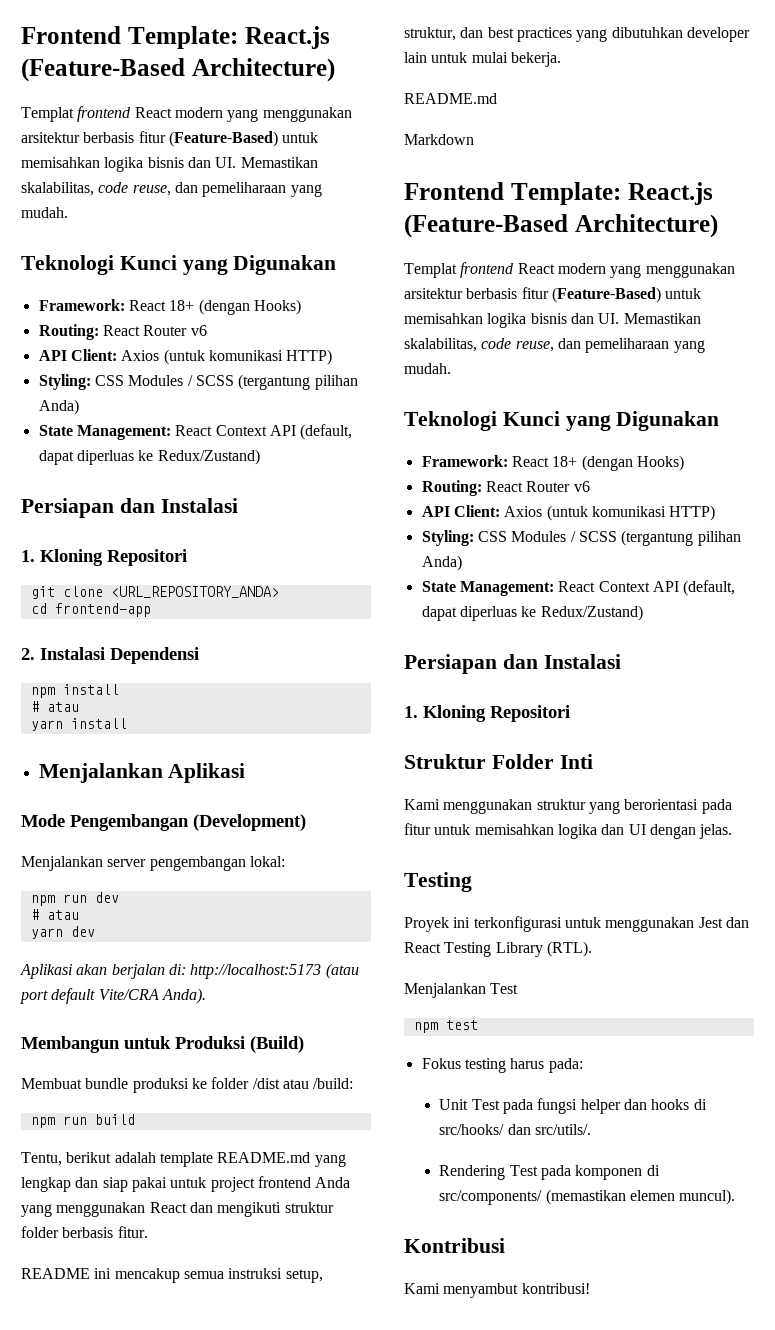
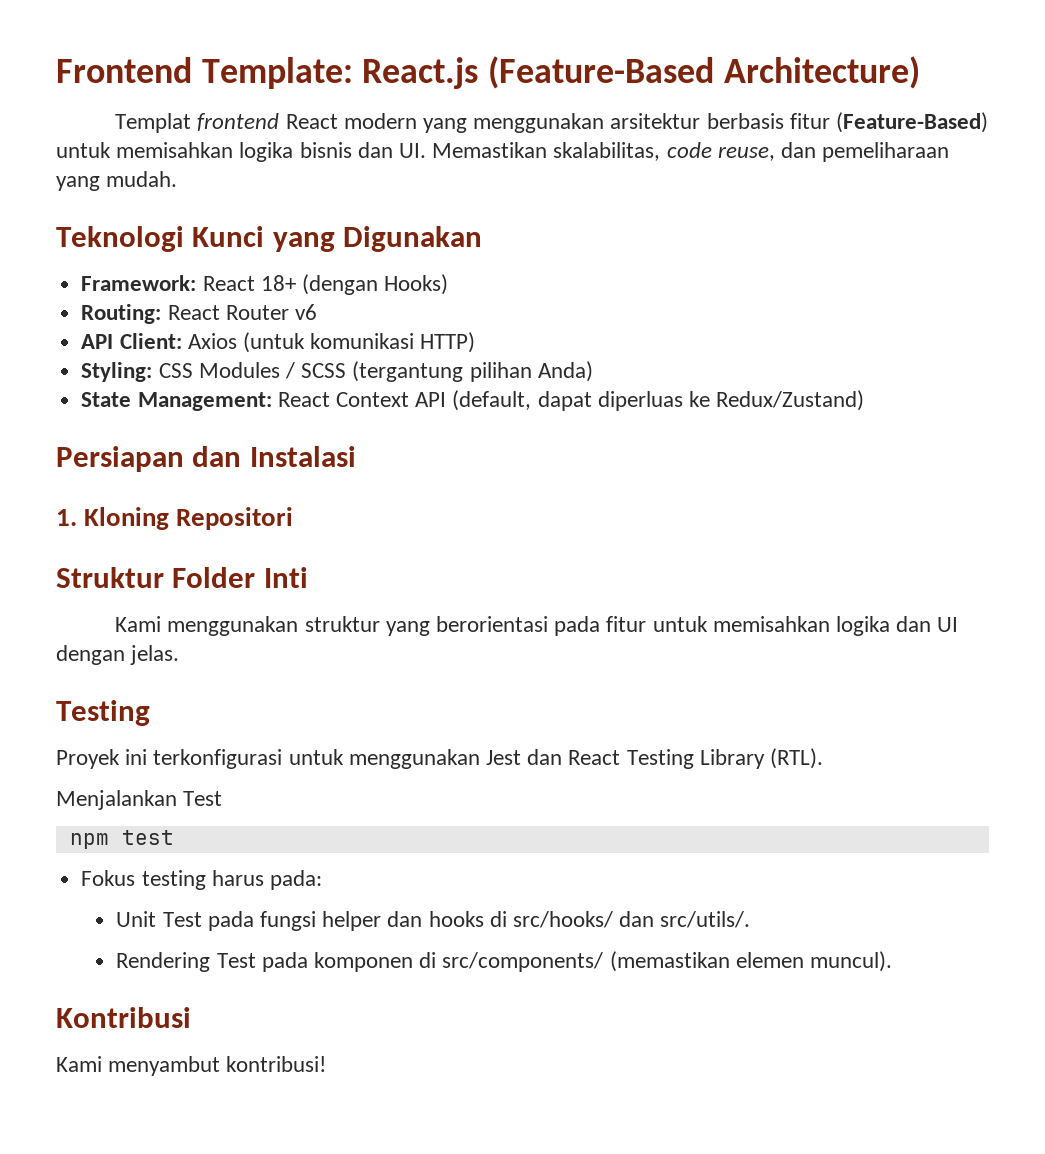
[30,586,279,599] [30,603,151,617] [21,647,199,664] [30,684,119,698] [30,701,79,712] [30,718,127,731] [38,763,246,783] [21,814,306,831] [21,856,285,871] [30,892,119,906] [30,909,79,920] [30,926,95,939] [20,963,359,979] [20,988,206,1004] [21,1036,304,1053] [21,1077,354,1093] [30,1114,135,1128] [21,1152,346,1167] [21,1176,351,1192] [21,1202,334,1217] [21,1226,148,1238] [21,1268,323,1283] [404,27,750,42] [404,52,561,67] [404,93,497,104] [404,134,474,145] [404,182,713,205] [404,214,718,238] [404,262,735,278] [404,287,702,303] [404,313,701,328] [404,338,705,353] [404,363,451,374] [404,411,720,431] [421,455,684,471] [421,480,590,496] [421,505,716,521] [421,530,741,546] [421,555,462,571] [421,580,736,596] [421,605,643,621] [404,654,621,674] [404,705,570,722] // git clone <URL_REPOSITORY_ANDA> // cd frontend-app // 2. Instalasi Dependensi // npm install // # atau // yarn install // Menjalankan Aplikasi // Mode Pengembangan (Development) // Menjalankan server pengembangan lokal: // npm run dev // # atau // yarn dev // Aplikasi akan berjalan di: http://localhost:5173 (atau port default Vite/CRA Anda). // Membangun untuk Produksi (Build) // Membuat bundle produksi ke folder /dist atau /build: // npm run build // Tentu, berikut adalah template README.md yang lengkap dan siap pakai untuk project frontend Anda yang menggunakan React dan mengikuti struktur folder berbasis fitur. // README ini mencakup semua instruksi setup, struktur, dan best practices yang dibutuhkan developer lain untuk mulai bekerja. // README.md // Markdown // Frontend Template: React.js (Feature-Based Architecture) // Templat frontend React modern yang menggunakan arsitektur berbasis fitur (Feature-Based) untuk memisahkan logika bisnis dan UI. Memastikan skalabilitas, code reuse, dan pemeliharaan yang mudah. // Teknologi Kunci yang Digunakan // Framework: React 18+ (dengan Hooks) // Routing: React Router v6 // API Client: Axios (untuk komunikasi HTTP) // Styling: CSS Modules / SCSS (tergantung pilihan Anda) // State Management: React Context API (default, dapat diperluas ke Redux/Zustand) // Persiapan dan Instalasi // 1. Kloning Repositori -> (294, 518) none

